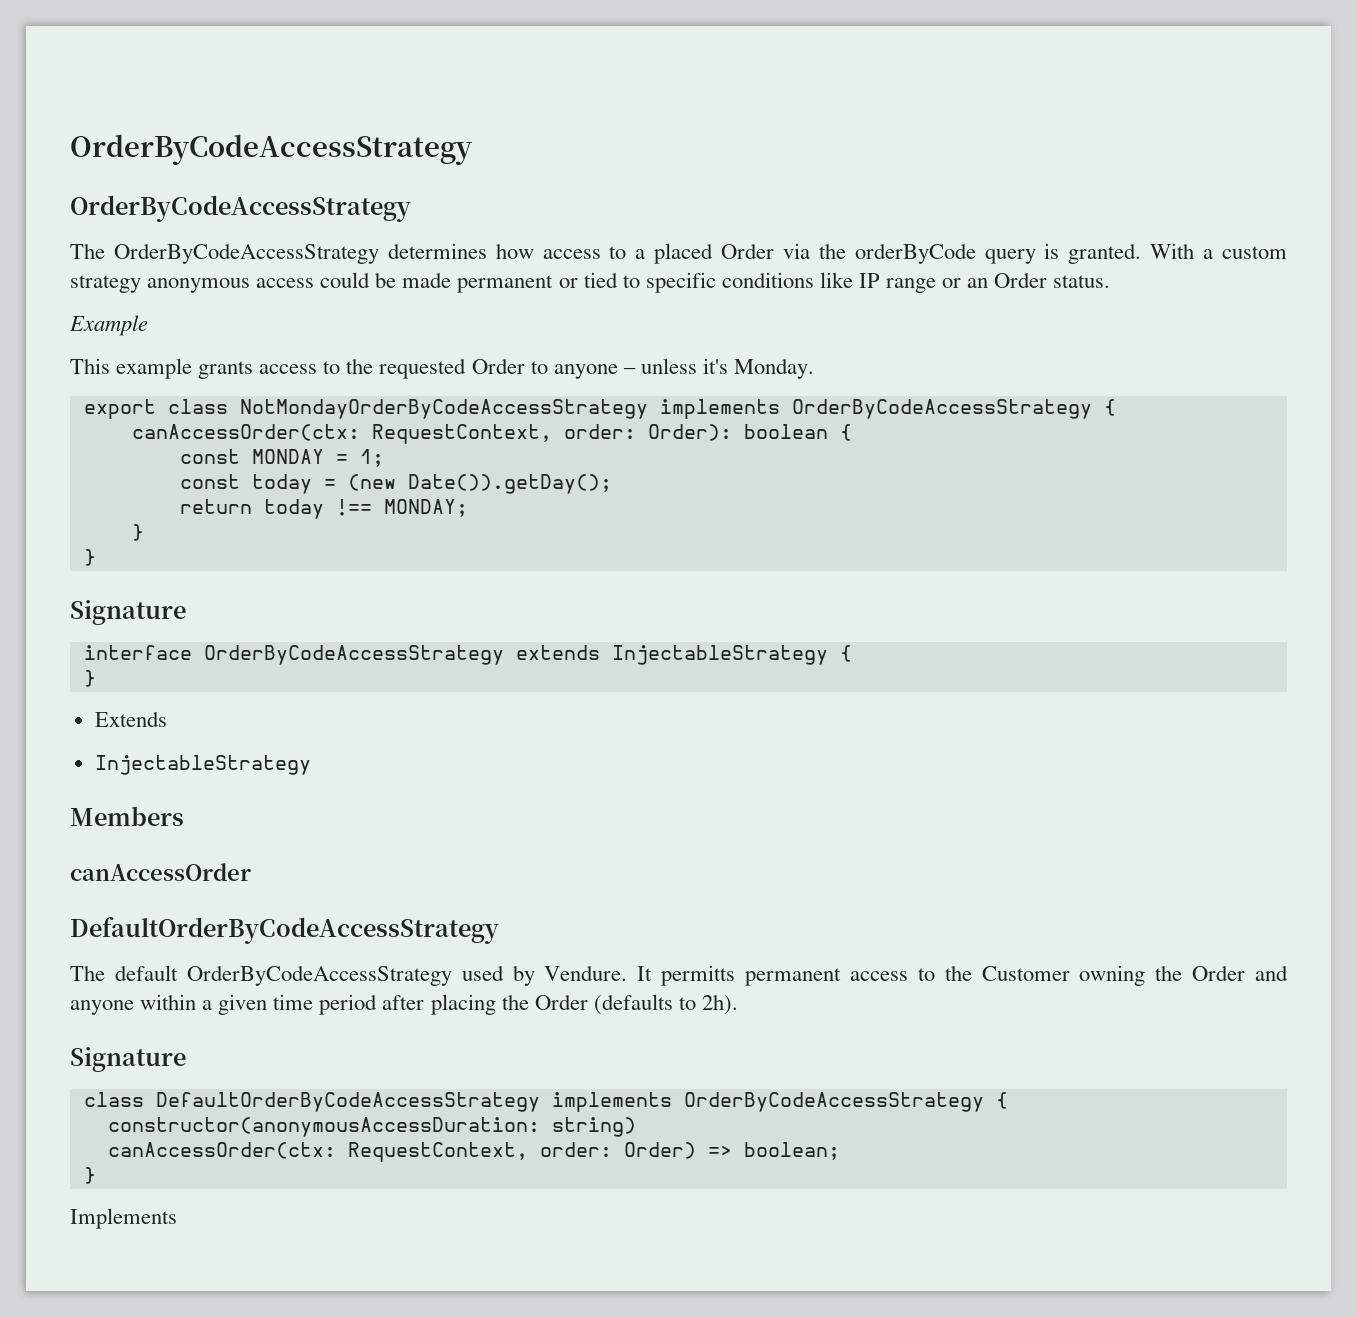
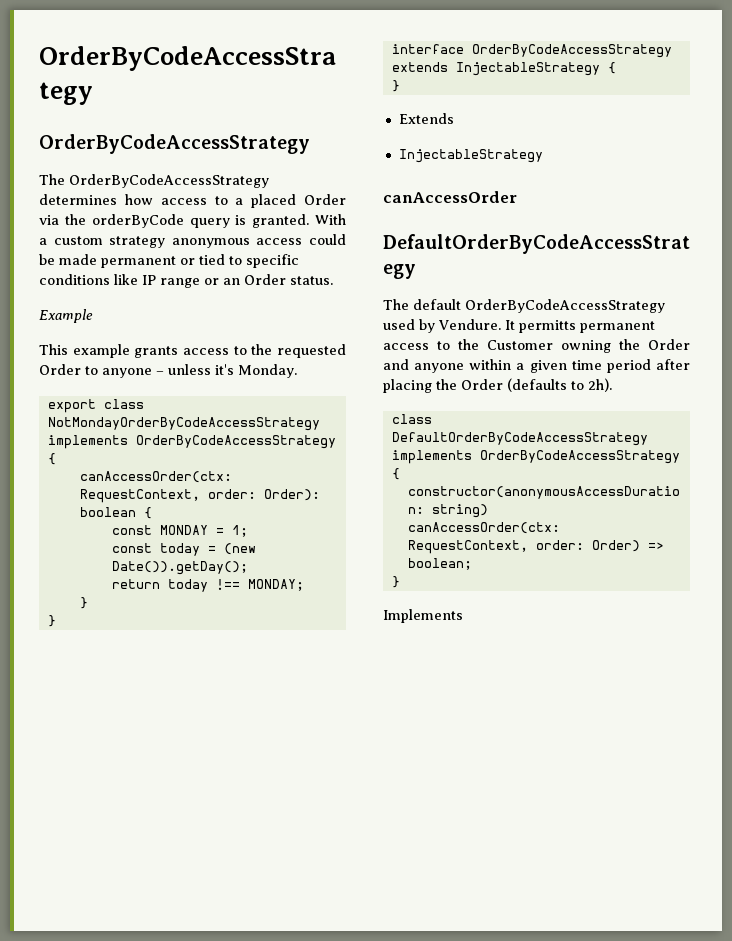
[70,600,186,625] // Signature -> (56, 621) none
[70,806,184,826] // Members -> (543, 156) none
[70,1047,186,1072] // Signature -> (612, 385) none

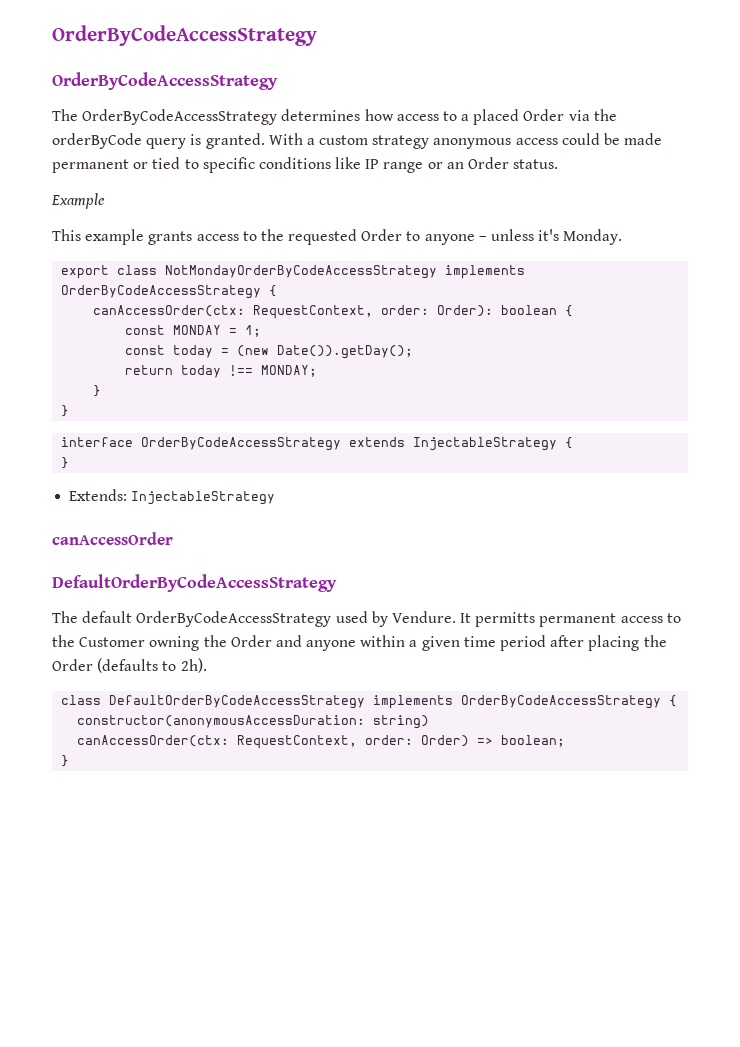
[398,113,454,124] Extends // -> [69,489,128,501] Extends:
[383,609,463,623] // Implements -> (70, 761) none

